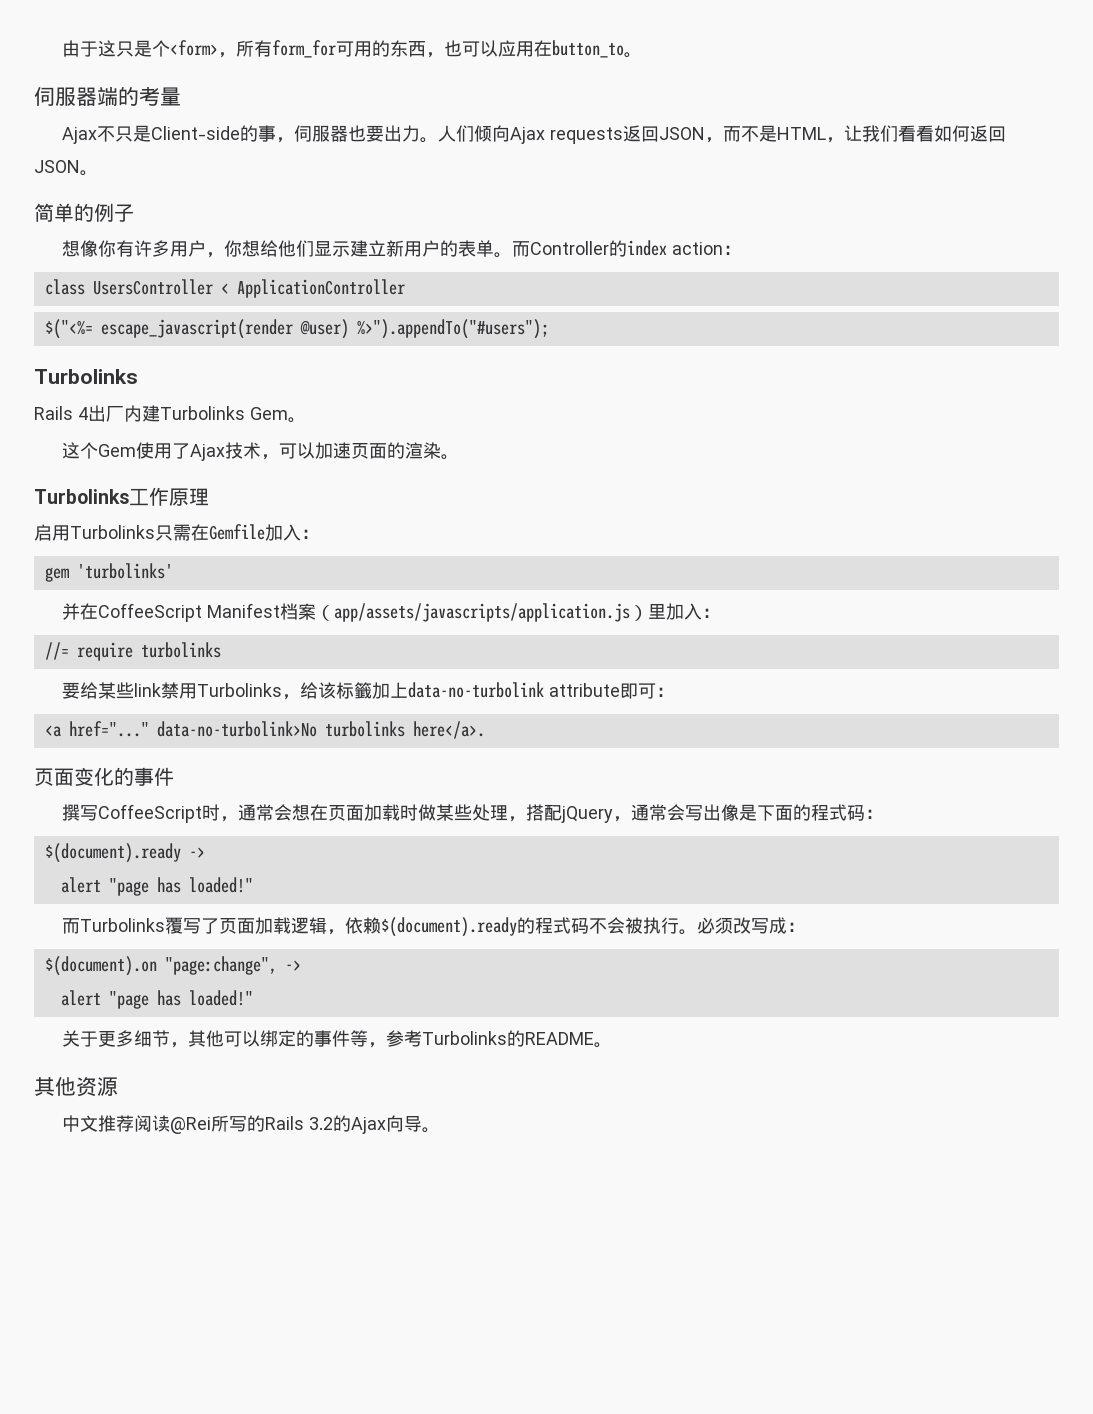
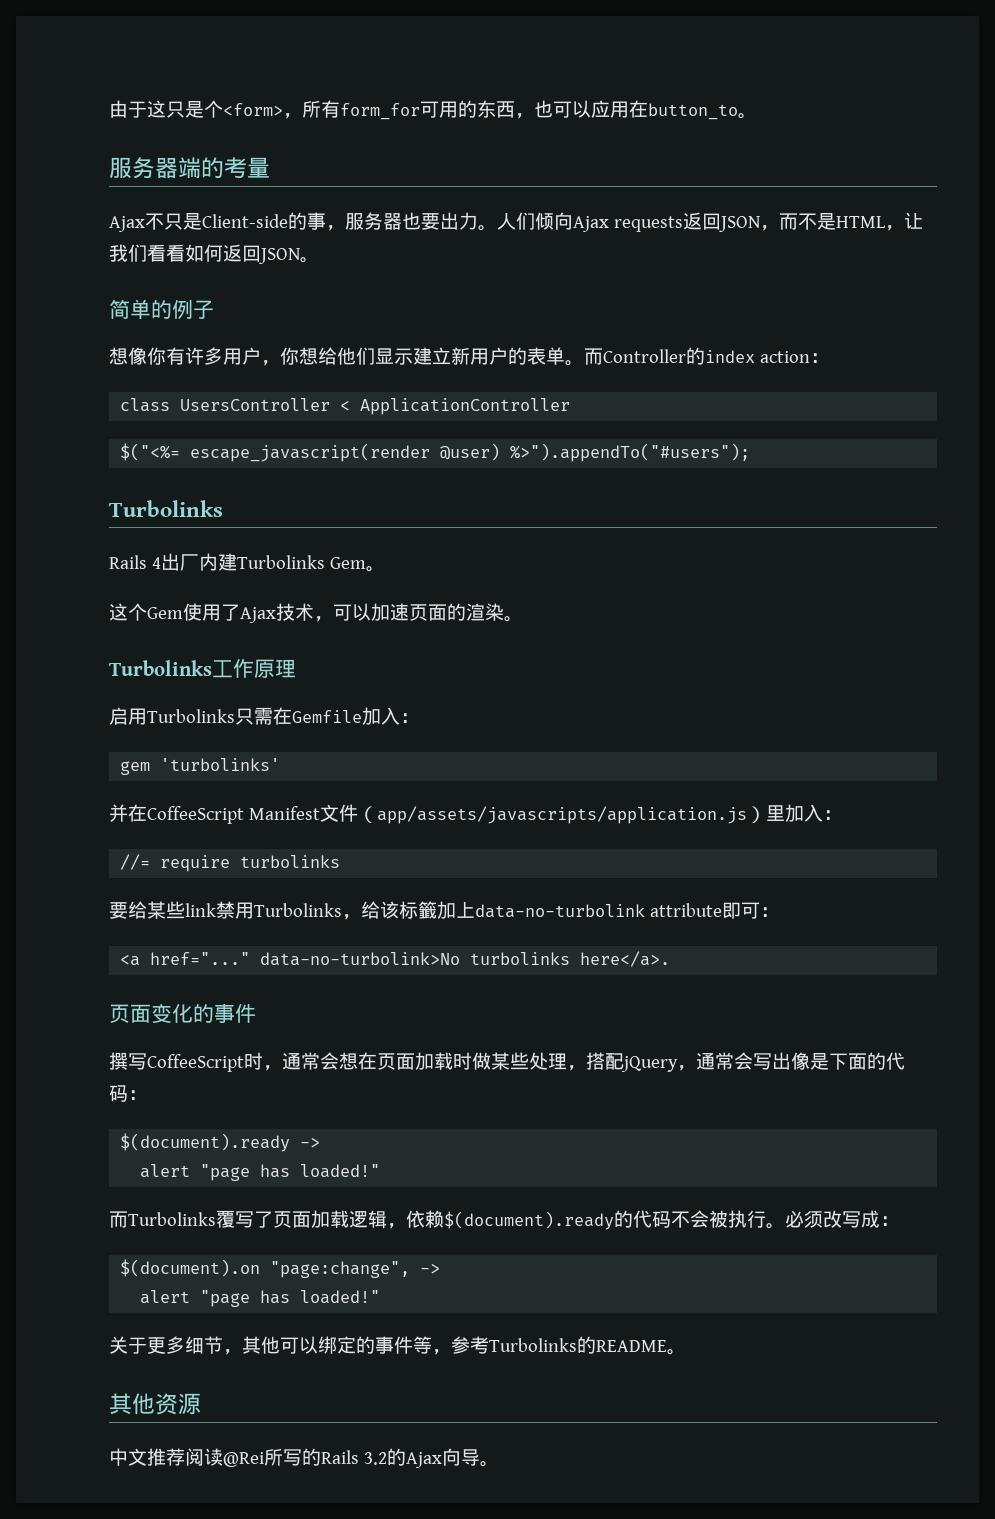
[34,87,76,106] 伺服 -> [109,157,155,179] 服务
[293,125,330,142] 伺服 -> [345,212,383,230] 服务
[279,603,316,620] 档案 -> [319,804,358,822] 文件
[810,804,847,821] 程式 -> [886,1052,905,1070] 代
[534,917,571,934] 程式 -> [633,1210,652,1228] 代

